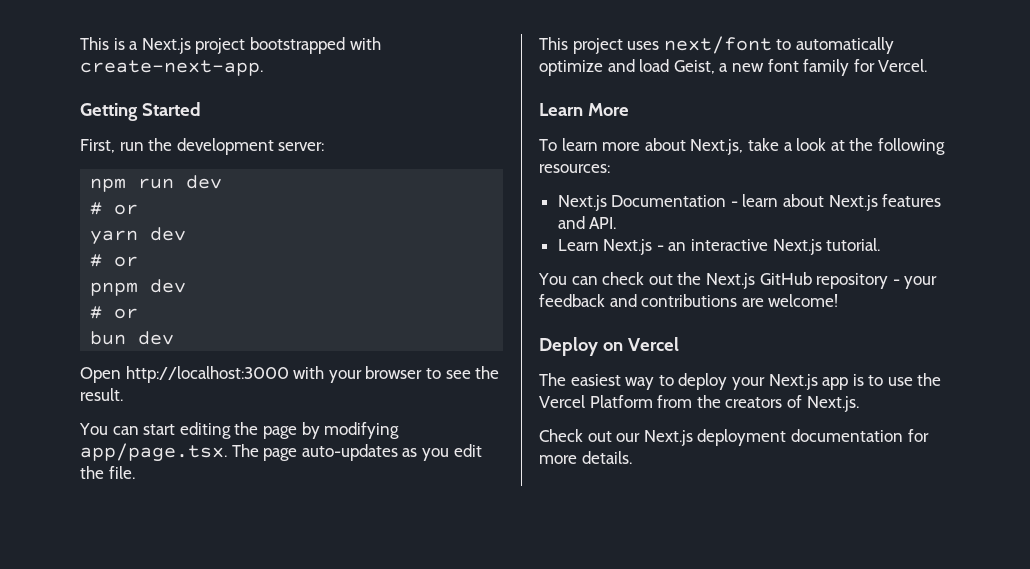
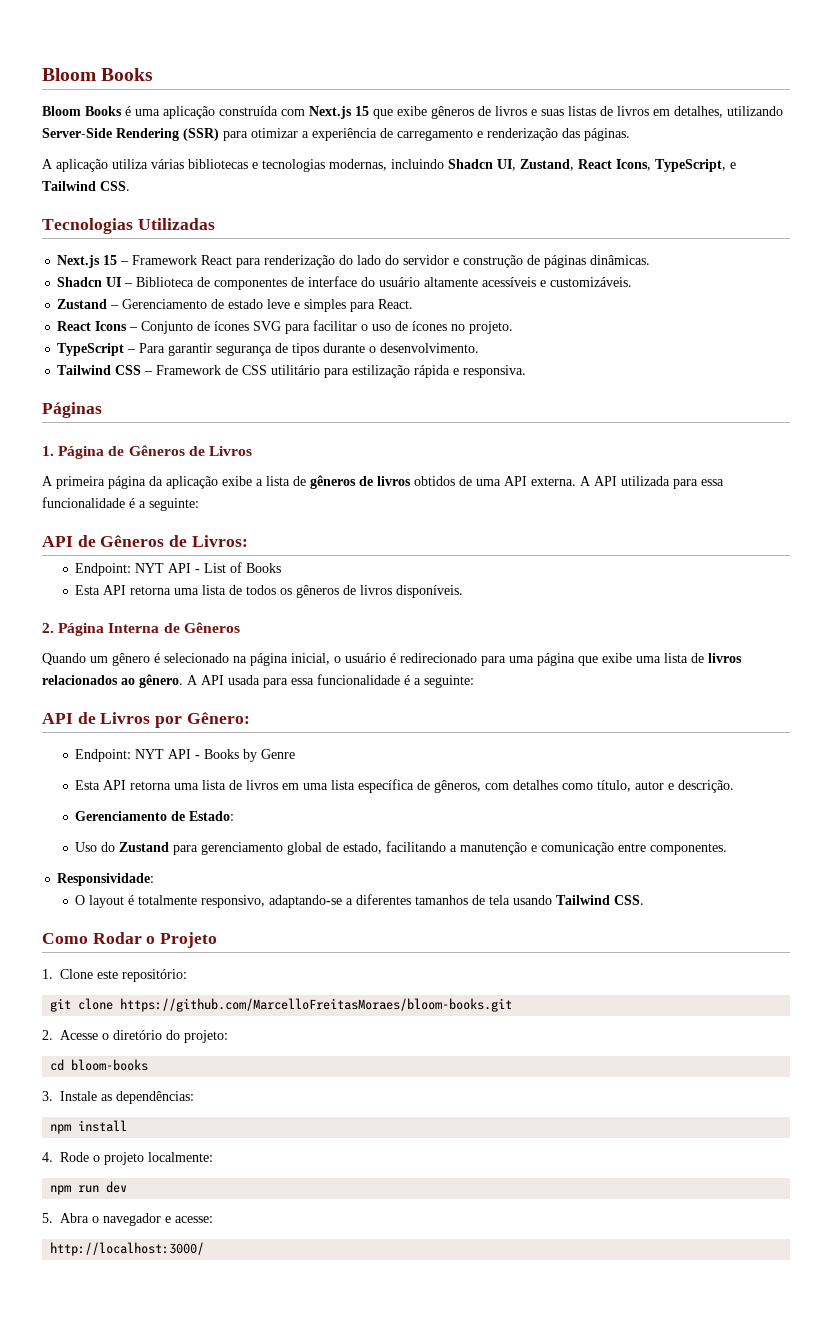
[80,37,381,54] [80,60,263,76] [80,102,201,121] [80,138,325,155] [90,175,223,192] [90,202,139,215] [90,227,187,245] [90,254,139,267] [90,279,187,296] [90,306,139,319] [90,331,175,345] [80,366,500,383] [80,388,123,401] [79,422,400,439] [80,443,482,462] [80,466,135,479] [539,36,894,54] [539,59,928,76] [539,103,629,116] [539,138,945,155] [539,164,610,173] [557,194,942,211] [557,216,617,229] [557,238,881,255] [538,272,938,289] [539,294,839,307] [539,337,679,356] [539,373,942,390] [539,395,859,412] [539,429,929,446] [539,451,632,464] This is a Next.js project bootstrapped with create-next-app. // Getting Started // First, run the development server: // npm run dev // # or // yarn dev // # or // pnpm dev // # or // bun dev // Open http://localhost:3000 with your browser to see the result. // You can start editing the page by modifying app/page.tsx. The page auto-updates as you edit the file. // This project uses next/font to automatically optimize and load Geist, a new font family for Vercel. // Learn More // To learn more about Next.js, take a look at the following resources: // Next.js Documentation - learn about Next.js features and API. // Learn Next.js - an interactive Next.js tutorial. // You can check out the Next.js GitHub repository - your feedback and contributions are welcome! // Deploy on Vercel // The easiest way to deploy your Next.js app is to use the Vercel Platform from the creators of Next.js. // Check out our Next.js deployment documentation for more details. -> [42,68,154,81] [42,106,783,119] [42,128,630,141] [42,159,736,172] [42,181,130,191] [42,218,215,234] [57,255,651,268] [57,276,633,290] [57,299,414,312] [57,320,514,334] [57,343,480,356] [57,365,527,378] [42,402,102,418] [42,445,252,459] [42,475,724,489] [42,497,199,511] [42,535,248,547] [75,562,282,576] [75,585,464,598] [42,622,240,636] [42,653,742,666] [42,674,474,688] [42,712,250,728] [75,749,296,762] [75,779,735,793] [75,811,235,821] [75,841,728,855] [57,873,155,886] [75,894,645,908] [42,932,218,948] [42,969,188,982] [50,998,513,1012] [42,1030,229,1043] [50,1059,149,1071] [42,1091,195,1104] [50,1120,128,1134] [42,1152,214,1165] [50,1181,128,1195] [42,1213,214,1226] [50,1242,205,1256] Bloom Books // Bloom Books é uma aplicação construída com Next.js 15 que exibe gêneros de livros e suas listas de livros em detalhes, utilizando Server-Side Rendering (SSR) para otimizar a experiência de carregamento e renderização das páginas. // A aplicação utiliza várias bibliotecas e tecnologias modernas, incluindo Shadcn UI, Zustand, React Icons, TypeScript, e Tailwind CSS. // Tecnologias Utilizadas // Next.js 15 – Framework React para renderização do lado do servidor e construção de páginas dinâmicas. // Shadcn UI – Biblioteca de componentes de interface do usuário altamente acessíveis e customizáveis. // Zustand – Gerenciamento de estado leve e simples para React. // React Icons – Conjunto de ícones SVG para facilitar o uso de ícones no projeto. // TypeScript – Para garantir segurança de tipos durante o desenvolvimento. // Tailwind CSS – Framework de CSS utilitário para estilização rápida e responsiva. // Páginas // 1. Página de Gêneros de Livros // A primeira página da aplicação exibe a lista de gêneros de livros obtidos de uma API externa. A API utilizada para essa funcionalidade é a seguinte: // API de Gêneros de Livros: // Endpoint: NYT API - List of Books // Esta API retorna uma lista de todos os gêneros de livros disponíveis. // 2. Página Interna de Gêneros // Quando um gênero é selecionado na página inicial, o usuário é redirecionado para uma página que exibe uma lista de livros relacionados ao gênero. A API usada para essa funcionalidade é a seguinte: // API de Livros por Gênero: // Endpoint: NYT API - Books by Genre // Esta API retorna uma lista de livros em uma lista específica de gêneros, com detalhes como título, autor e descrição. // Gerenciamento de Estado: // Uso do Zustand para gerenciamento global de estado, facilitando a manutenção e comunicação entre componentes. // Responsividade: // O layout é totalmente responsivo, adaptando-se a diferentes tamanhos de tela usando Tailwind CSS. // Como Rodar o Projeto // 1. Clone este repositório: // git clone https://github.com/MarcelloFreitasMoraes/bloom-books.git // 2. Acesse o diretório do projeto: // cd bloom-books // 3. Instale as dependências: // npm install // 4. Rode o projeto localmente: // npm run dev // 5. Abra o navegador e acesse: // http://localhost:3000/

